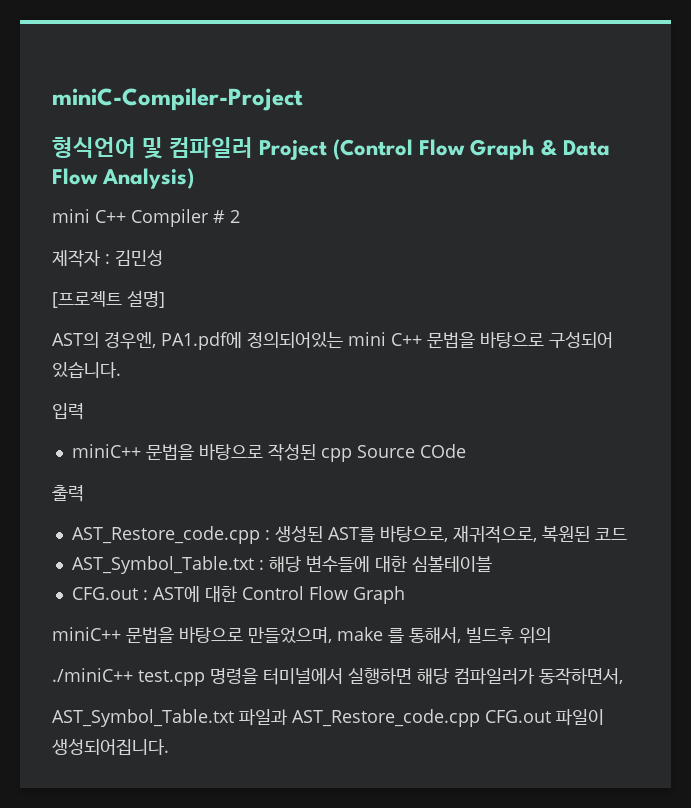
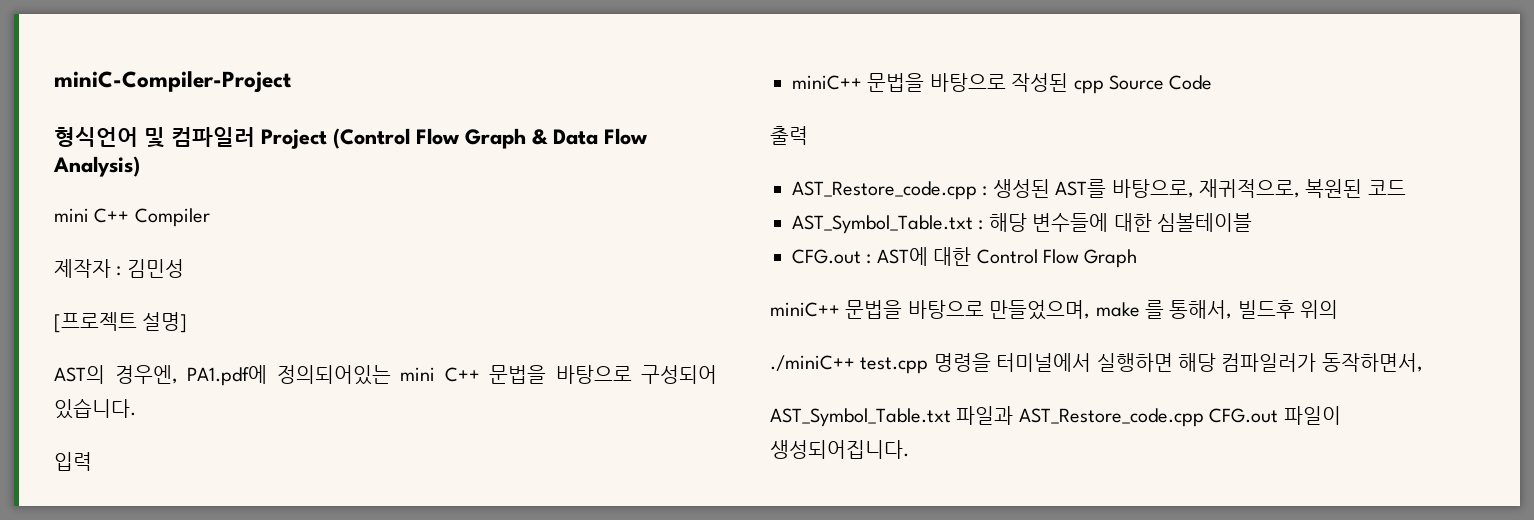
[213,210,240,223] # 2 -> (210, 217) none
[419,444,466,458] COde -> [1169,75,1213,90] Code

